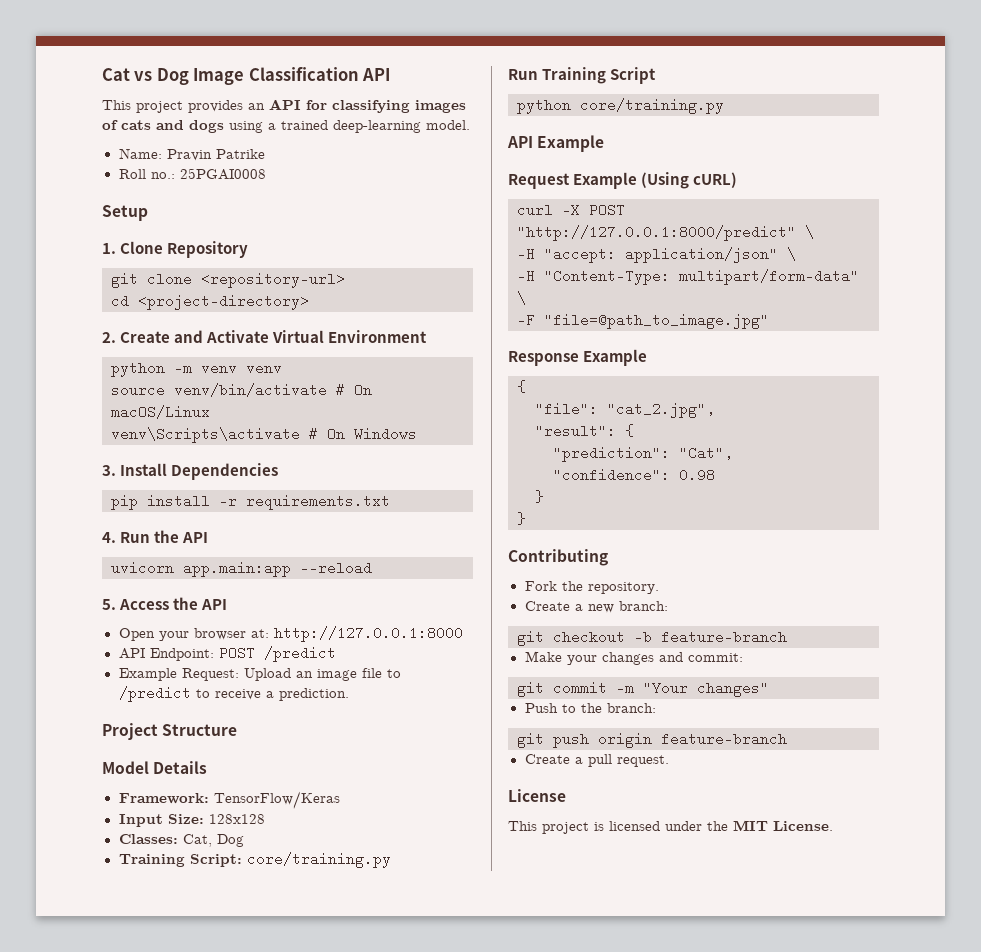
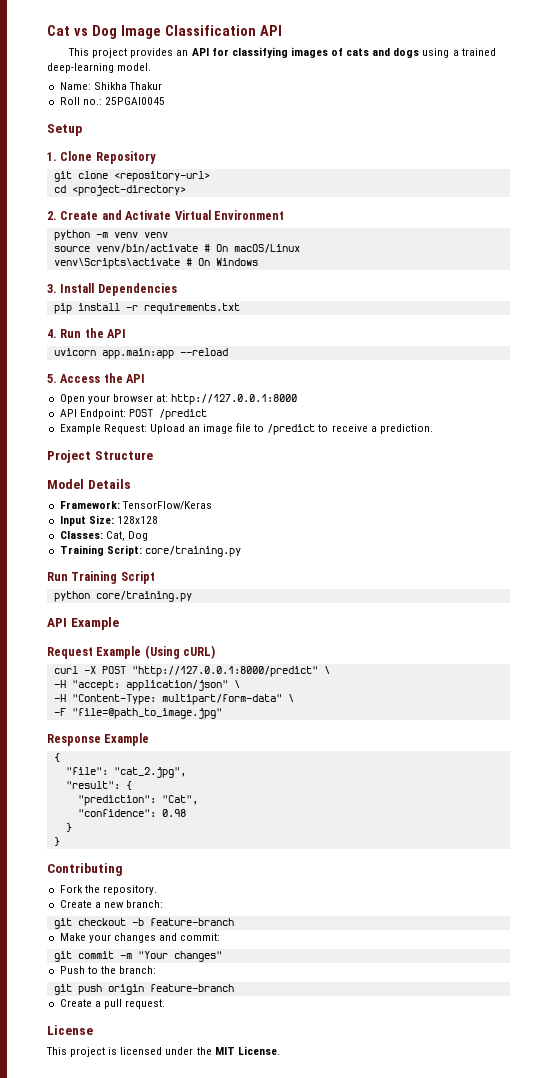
[166,149,265,161] Pravin Patrike -> [93,82,162,90] Shikha Thakur
[179,168,266,180] 25PGAI0008 -> [104,97,165,105] 25PGAI0045

